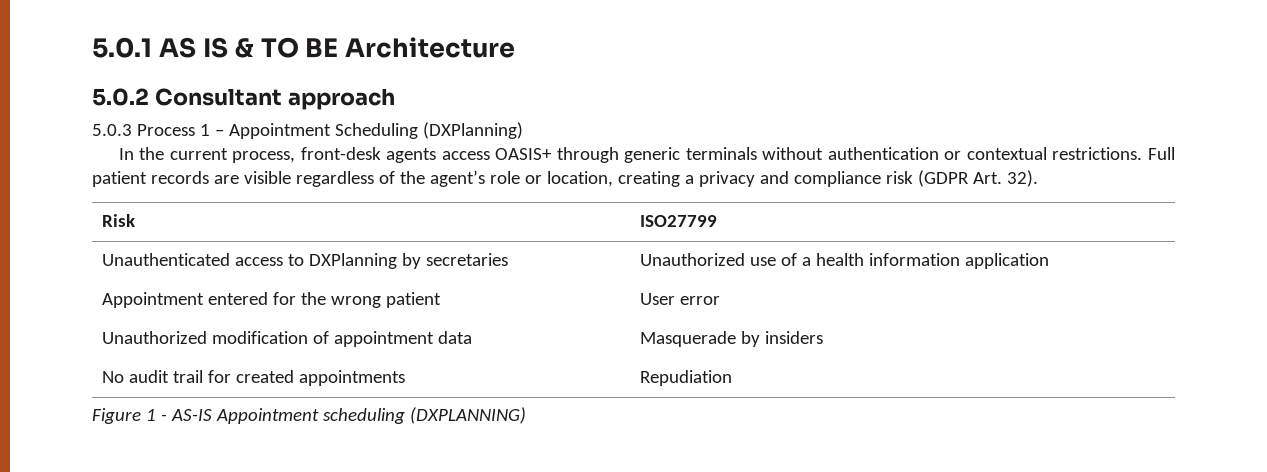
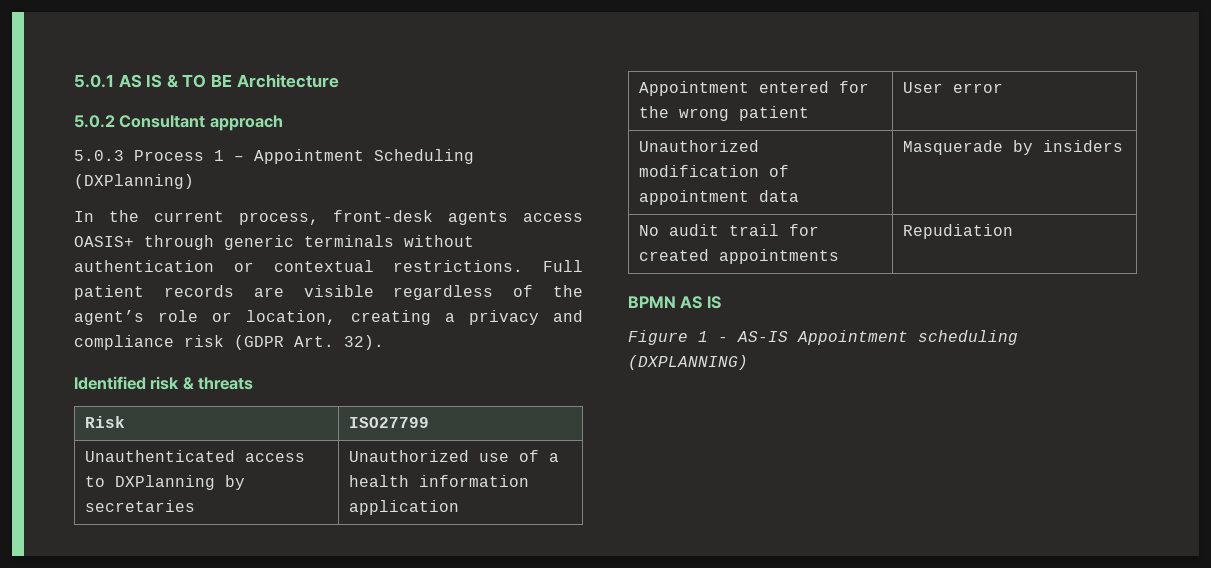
(1038, 178) none -> [74,376,254,390] // Identified risk & threats
(732, 378) none -> [628,296,721,309] // BPMN AS IS

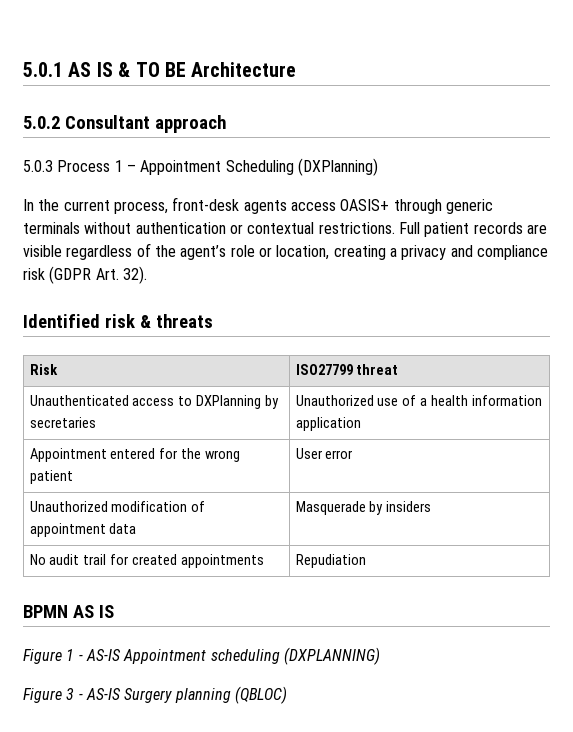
(430, 422) none -> [356,364,399,375] threat
(748, 362) none -> [23,686,287,704] // Figure 3 - AS-IS Surgery planning (QBLOC)

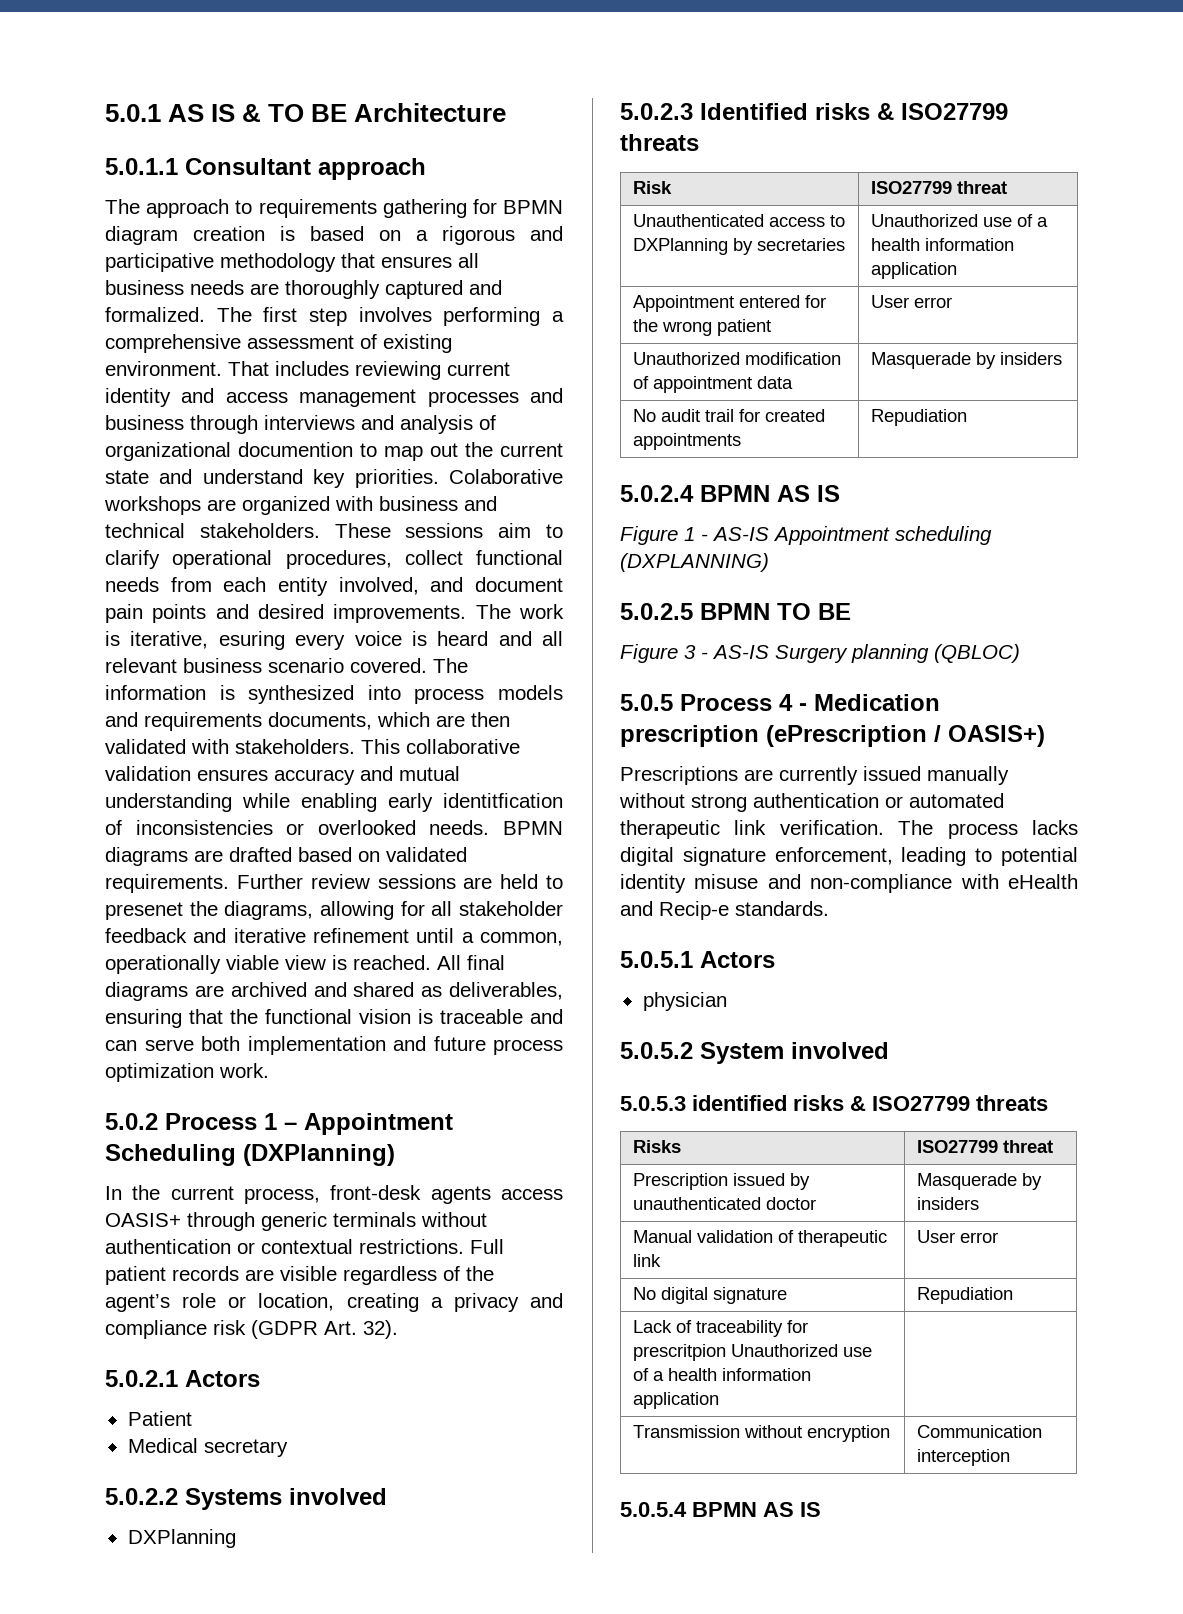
[23,116,60,129] 5.0.2 -> [105,158,178,175] 5.0.1.1
[23,160,53,172] 5.0.3 -> [105,199,563,218] [105,226,563,245] [105,253,479,272] [105,280,502,299] [105,307,564,326] [105,334,452,353] [105,361,510,380] [105,388,563,407] [105,415,496,434] [105,442,563,461] [105,469,563,488] [104,496,497,515] [105,523,563,538] [105,550,563,569] [105,577,563,596] [105,604,564,623] [105,631,563,650] [105,658,468,673] [105,685,563,704] [105,712,510,731] [105,739,520,754] [105,766,460,785] [105,793,563,812] [105,820,563,835] [105,847,467,866] [105,874,563,893] [105,901,563,920] [105,928,563,946] [105,955,505,974] [105,982,563,1001] [105,1009,563,1028] [105,1036,563,1055] [105,1063,269,1082] [105,1113,158,1130] The approach to requirements gathering for BPMN diagram creation is based on a rigorous and participative methodology that ensures all business needs are thoroughly captured and formalized. The first step involves performing a comprehensive assessment of existing environment. That includes reviewing current identity and access management processes and business through interviews and analysis of organizational documention to map out the current state and understand key priorities. Colaborative workshops are organized with business and technical stakeholders. These sessions aim to clarify operational procedures, collect functional needs from each entity involved, and document pain points and desired improvements. The work is iterative, esuring every voice is heard and all relevant business scenario covered. The information is synthesized into process models and requirements documents, which are then validated with stakeholders. This collaborative validation ensures accuracy and mutual understanding while enabling early identitfication of inconsistencies or overlooked needs. BPMN diagrams are drafted based on validated requirements. Further review sessions are held to presenet the diagrams, allowing for all stakeholder feedback and iterative refinement until a common, operationally viable view is reached. All final diagrams are archived and shared as deliverables, ensuring that the functional vision is traceable and can serve both implementation and future process optimization work. // 5.0.2
[23,314,151,328] Identified risk & -> [105,1370,260,1387] [127,1411,192,1426] [127,1438,288,1457] [105,1488,387,1510] [127,1529,236,1548] [620,103,1008,120] 5.0.2.1 Actors // Patient // Medical secretary // 5.0.2.2 Systems involved // DXPlanning // 5.0.2.3 Identified risks & ISO27799
(366, 561) none -> [620,485,694,502] 5.0.2.4
(380, 656) none -> [620,603,851,620] // 5.0.2.5 BPMN TO BE
(287, 695) none -> [620,694,940,711] [620,725,1045,747] [620,766,1009,785] [619,793,1004,812] [620,820,1078,839] [620,847,1078,866] [620,874,1078,893] [620,901,829,920] [620,951,775,968] [642,992,727,1011] [620,1042,889,1064] [620,1095,1048,1111] [633,1140,682,1153] [917,1140,1054,1153] [633,1173,811,1190] [633,1197,817,1210] [917,1173,1043,1190] [917,1197,980,1210] [633,1230,888,1247] [633,1254,662,1267] [917,1230,999,1243] [633,1287,788,1304] [917,1287,1014,1304] [633,1320,809,1337] [633,1344,873,1361] [633,1368,812,1381] [633,1392,720,1409] [633,1425,891,1442] [917,1425,1043,1438] [917,1449,1011,1466] [620,1502,821,1517] // 5.0.5 Process 4 - Medication prescription (ePrescription / OASIS+) // Prescriptions are currently issued manually without strong authentication or automated therapeutic link verification. The process lacks digital signature enforcement, leading to potential identity misuse and non-compliance with eHealth and Recip-e standards. // 5.0.5.1 Actors // physician // 5.0.5.2 System involved // 5.0.5.3 identified risks & ISO27799 threats // Risks | ISO27799 threat // Prescription issued by unauthenticated doctor | Masquerade by insiders // Manual validation of therapeutic link | User error // No digital signature | Repudiation // Lack of traceability for prescritpion Unauthorized use of a health information application | // Transmission without encryption | Communication interception // 5.0.5.4 BPMN AS IS

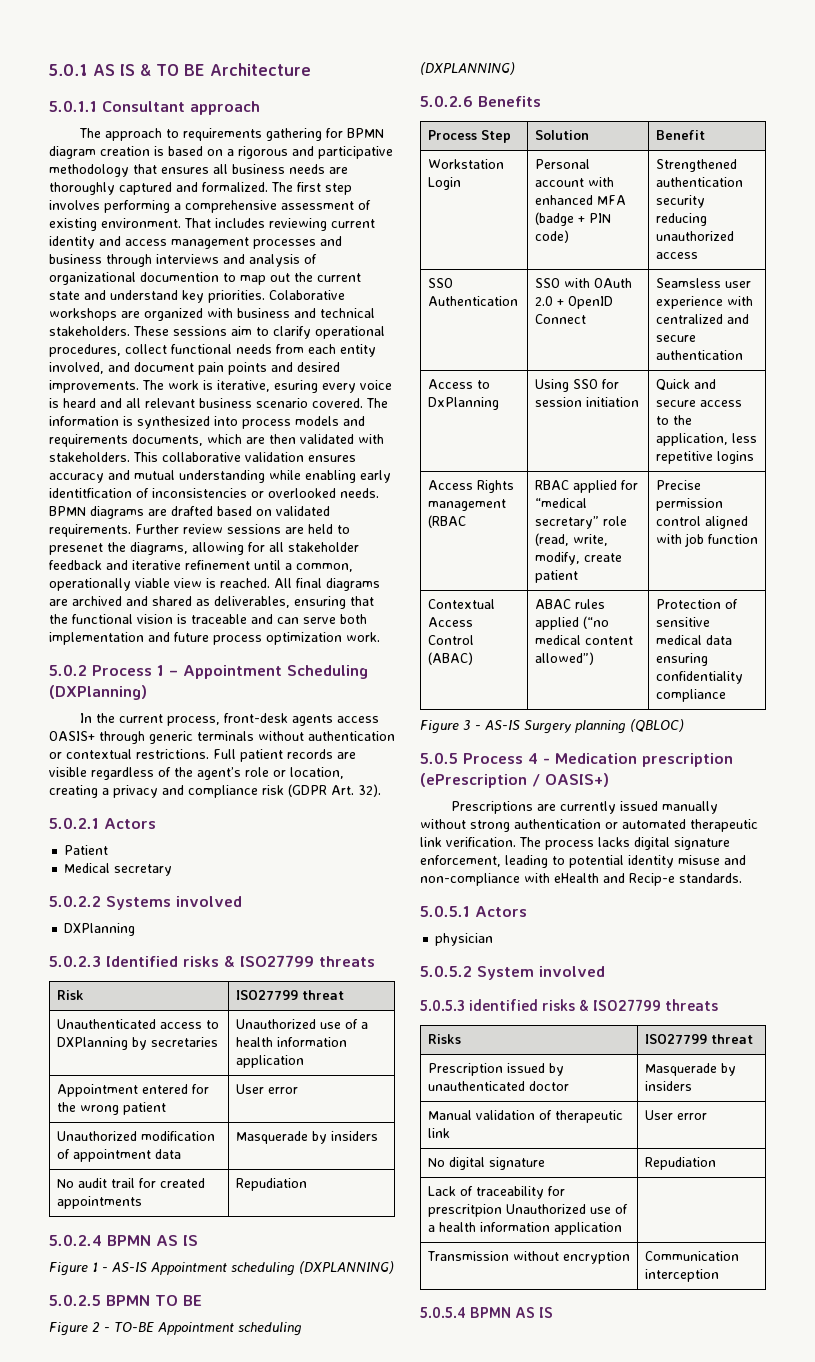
(851, 611) none -> [49,1322,302,1336] [420,62,515,75] [420,95,541,107] [427,130,511,143] [534,130,589,140] [655,130,705,140] [427,159,504,169] [427,177,461,190] [534,159,590,169] [534,177,614,187] [534,195,626,205] [534,212,611,226] [534,230,569,243] [655,159,737,172] [655,177,743,187] [655,195,705,208] [655,213,707,226] [655,231,734,241] [655,252,698,259] [427,278,453,288] [427,296,518,306] [534,278,632,288] [534,296,613,309] [534,314,586,324] [655,278,751,288] [655,296,753,309] [655,314,749,324] [655,335,696,342] [655,350,743,360] [427,379,490,389] [427,397,499,410] [534,379,619,392] [534,397,639,407] [655,379,716,391] [655,400,742,407] [655,415,692,425] [655,433,757,446] [655,451,754,464] [427,480,514,493] [427,499,506,511] [427,515,466,528] [534,480,638,493] [534,498,587,508] [534,516,627,529] [534,533,608,546] [534,552,622,565] [534,570,578,583] [655,480,701,490] [655,498,723,511] [655,516,748,529] [655,533,758,547] [427,599,495,609] [427,617,473,627] [427,635,474,645] [427,652,473,665] [534,599,605,609] [534,616,609,630] [534,635,633,645] [534,652,594,665] [655,599,738,609] [655,617,710,627] [655,635,732,645] [655,653,708,666] [655,671,743,684] [655,689,726,702] // Figure 2 - TO-BE Appointment scheduling (DXPLANNING) // 5.0.2.6 Benefits // Process Step | Solution | Benefit // Workstation Login | Personal account with enhanced MFA (badge + PIN code) | Strengthened authentication security reducing unauthorized access // SSO Authentication | SSO with OAuth 2.0 + OpenID Connect | Seamsless user experience with centralized and secure authentication // Access to DxPlanning | Using SSO for session initiation | Quick and secure access to the application, less repetitive logins // Access Rights management (RBAC | RBAC applied for “medical secretary” role (read, write, modify, create patient | Precise permission control aligned with job function // Contextual Access Control (ABAC) | ABAC rules applied (“no medical content allowed”) | Protection of sensitive medical data ensuring confidentiality compliance

